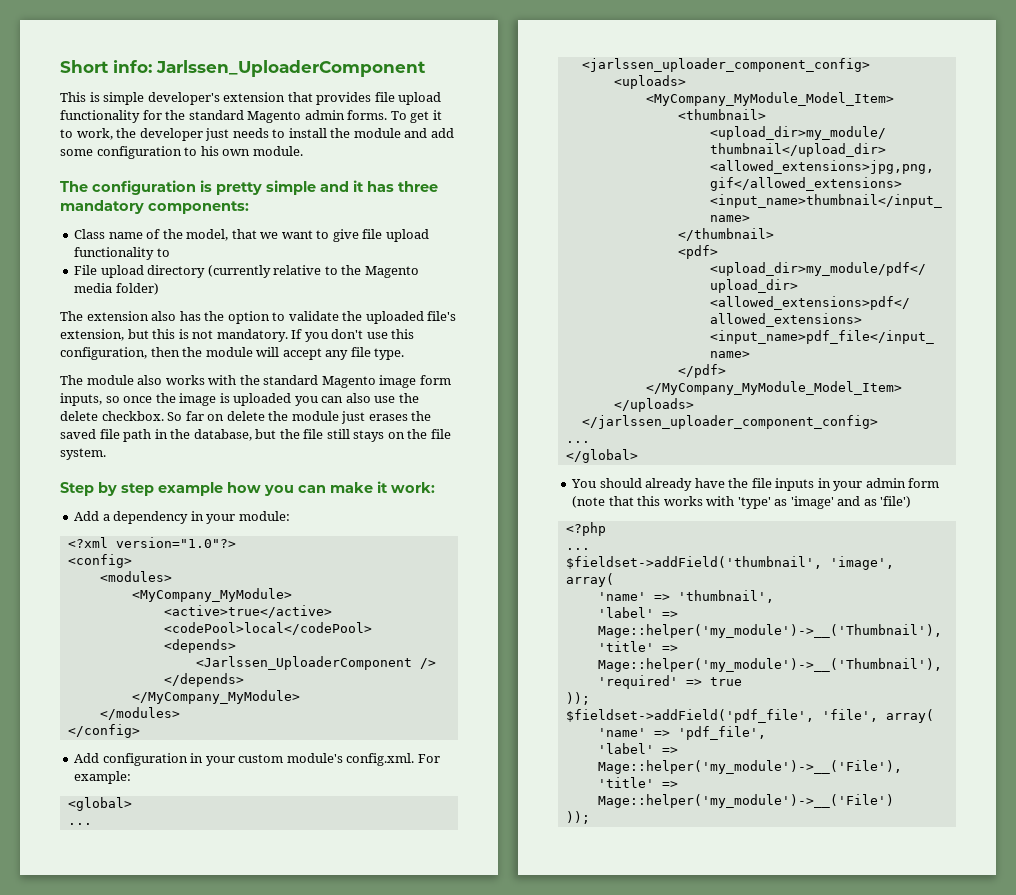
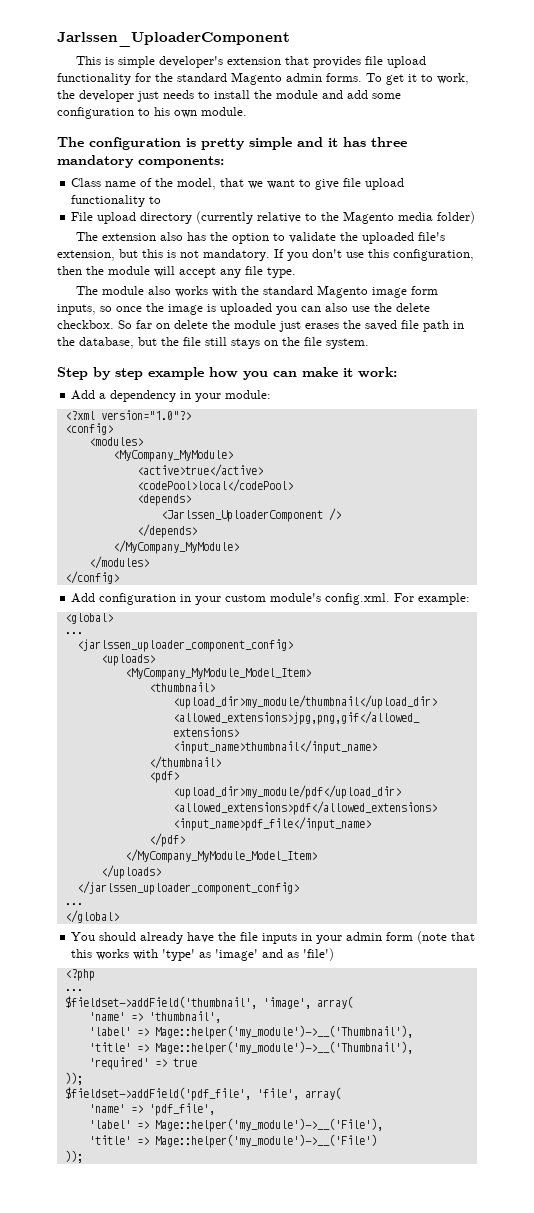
[60,60,152,73] Short info: -> (57, 39) none

